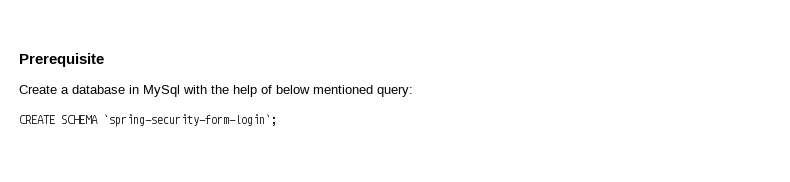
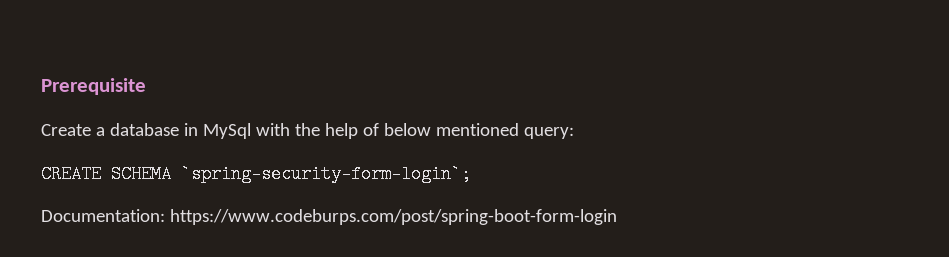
(277, 120) none -> [41,209,617,225] // Documentation: https://www.codeburps.com/post/spring-boot-form-login

